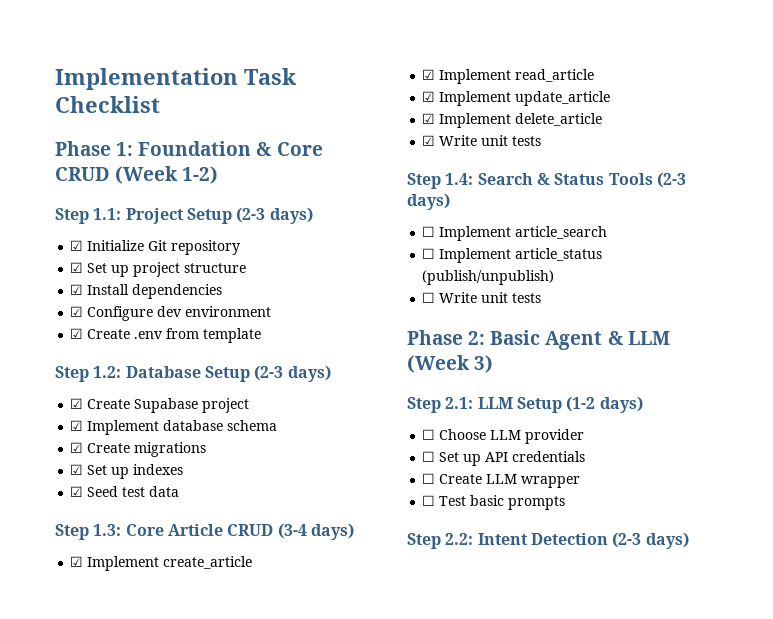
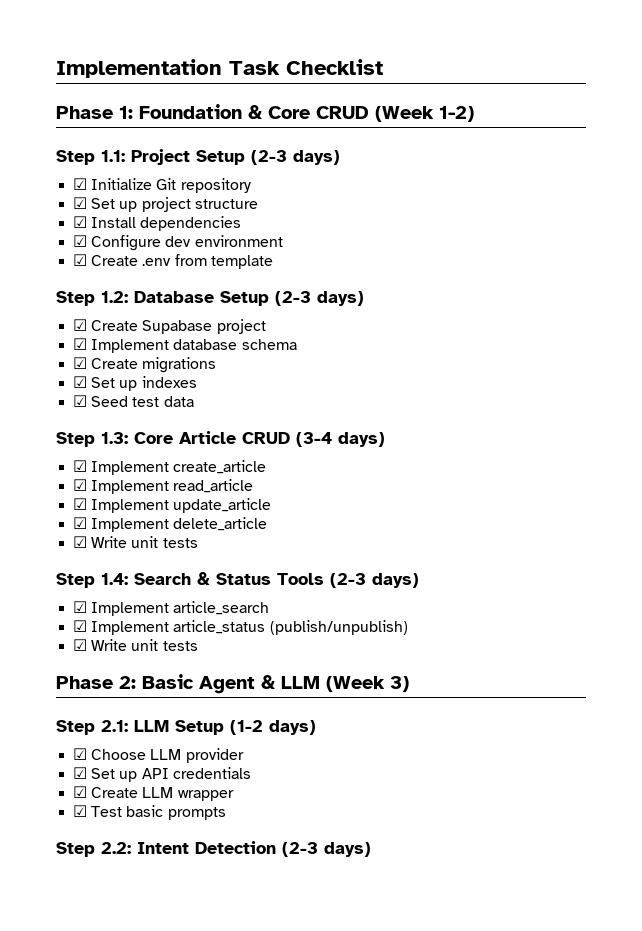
[422,226,436,237] ☐ -> [73,601,88,613] ☑
[422,248,436,259] ☐ -> [73,620,88,632] ☑
[422,292,436,303] ☐ -> [73,639,88,651] ☑
[422,429,436,440] ☐ -> [73,748,88,760] ☑
[422,451,436,462] ☐ -> [73,767,88,779] ☑
[422,473,436,484] ☐ -> [73,786,88,798] ☑
[422,495,436,506] ☐ -> [73,805,88,817] ☑

